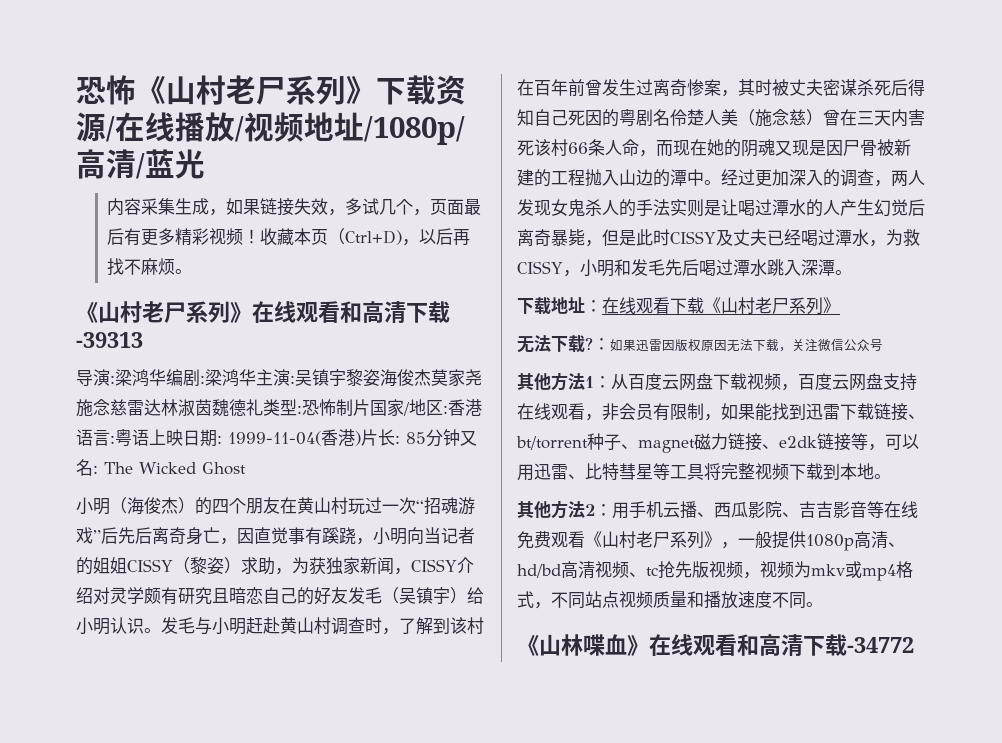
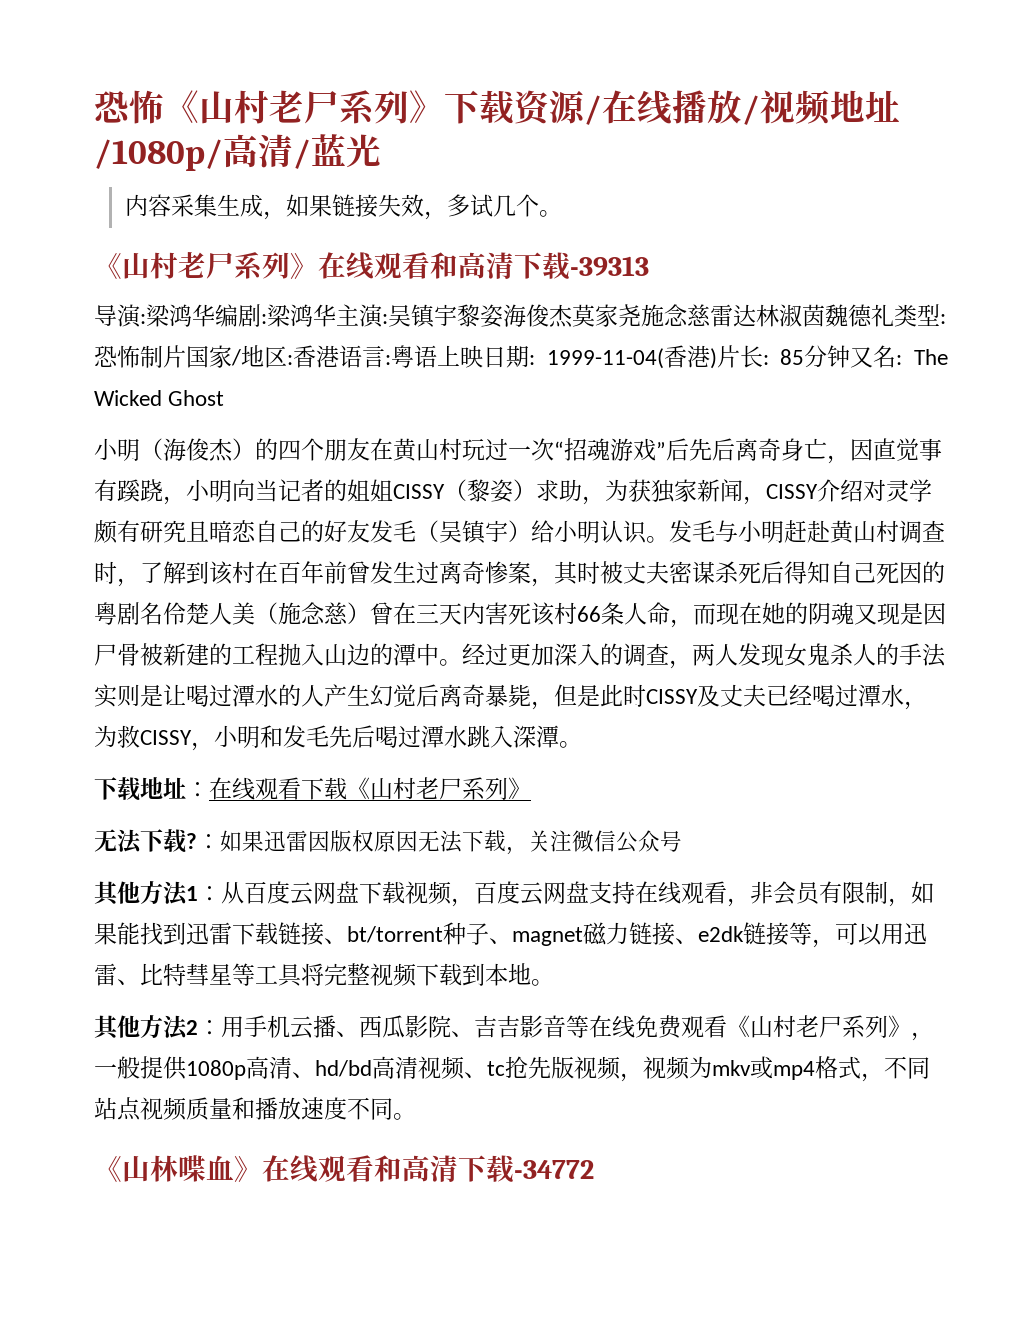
[413,199,482,216] [107,228,471,246] [107,258,176,275] ，页面最后有更多精彩视频！收藏本页（Ctrl+D)，以后再找不麻烦 -> (539, 205) none

